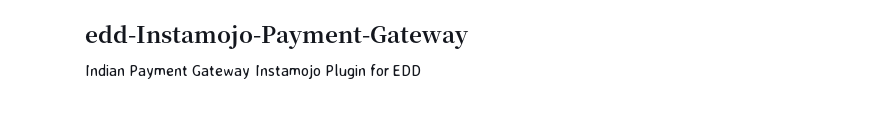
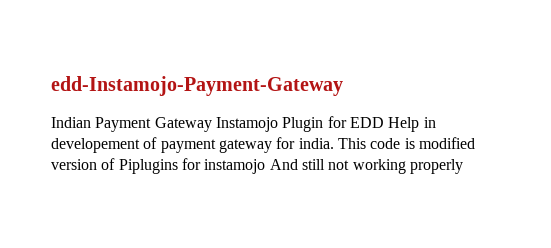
(422, 70) none -> [388,117,436,132] [51,137,475,153] [51,158,463,174] Help in developement of payment gateway for india. This code is modified version of Piplugins for instamojo And still not working properly

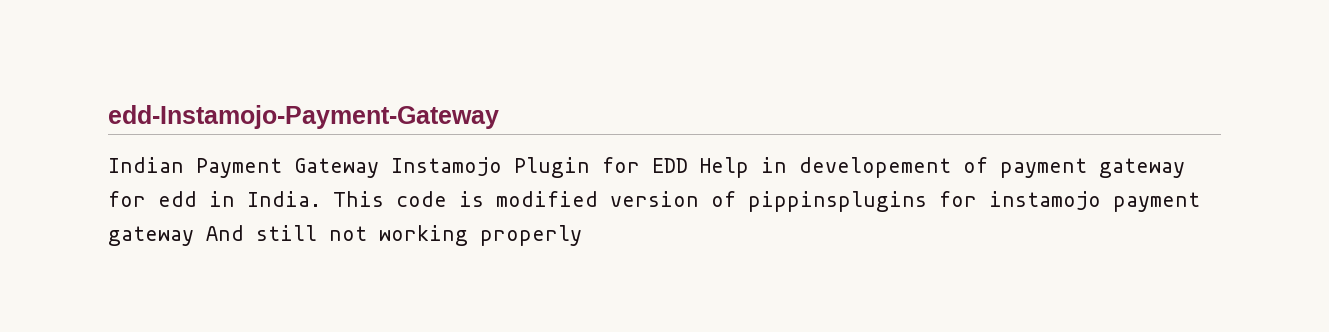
[298,138,334,149] india. -> [158,191,321,207] edd in India.
[118,159,178,174] Piplugins -> [748,191,927,212] pippinsplugins
(266, 166) none -> [1113,192,1200,212] [108,226,194,246] payment gateway

